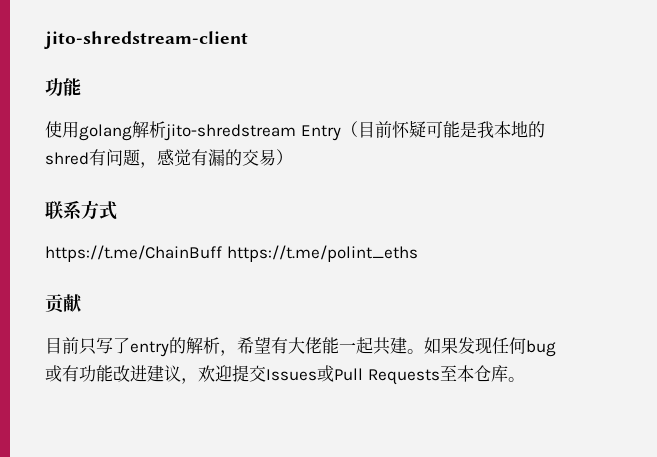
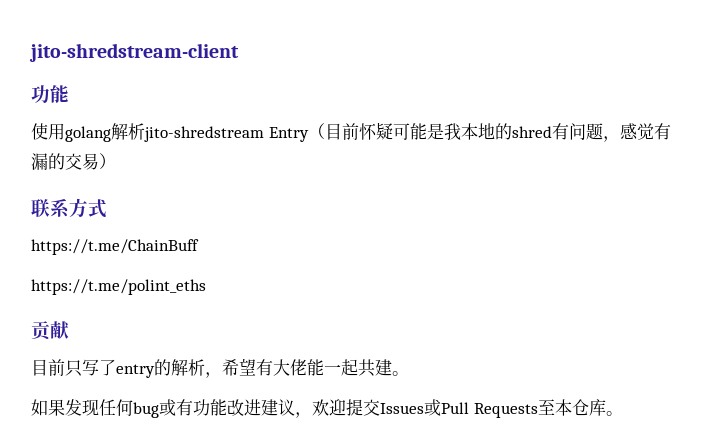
(222, 253) none -> (199, 247) //
(424, 351) none -> (409, 373) //

